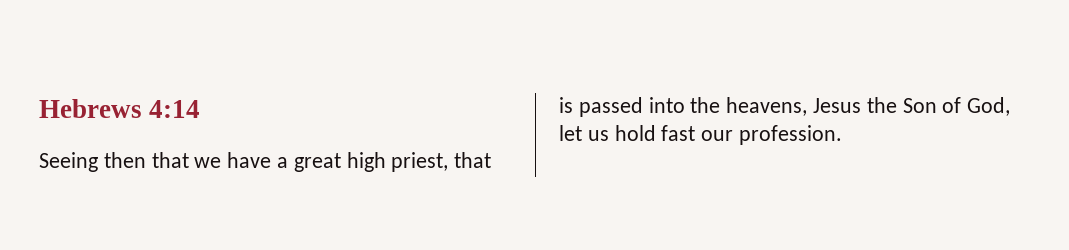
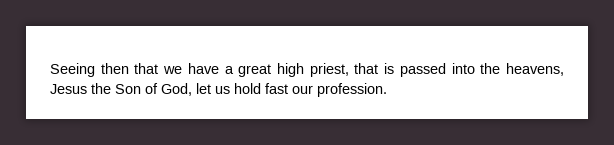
[39,99,201,118] Hebrews 4:14 // -> (50, 70) none

